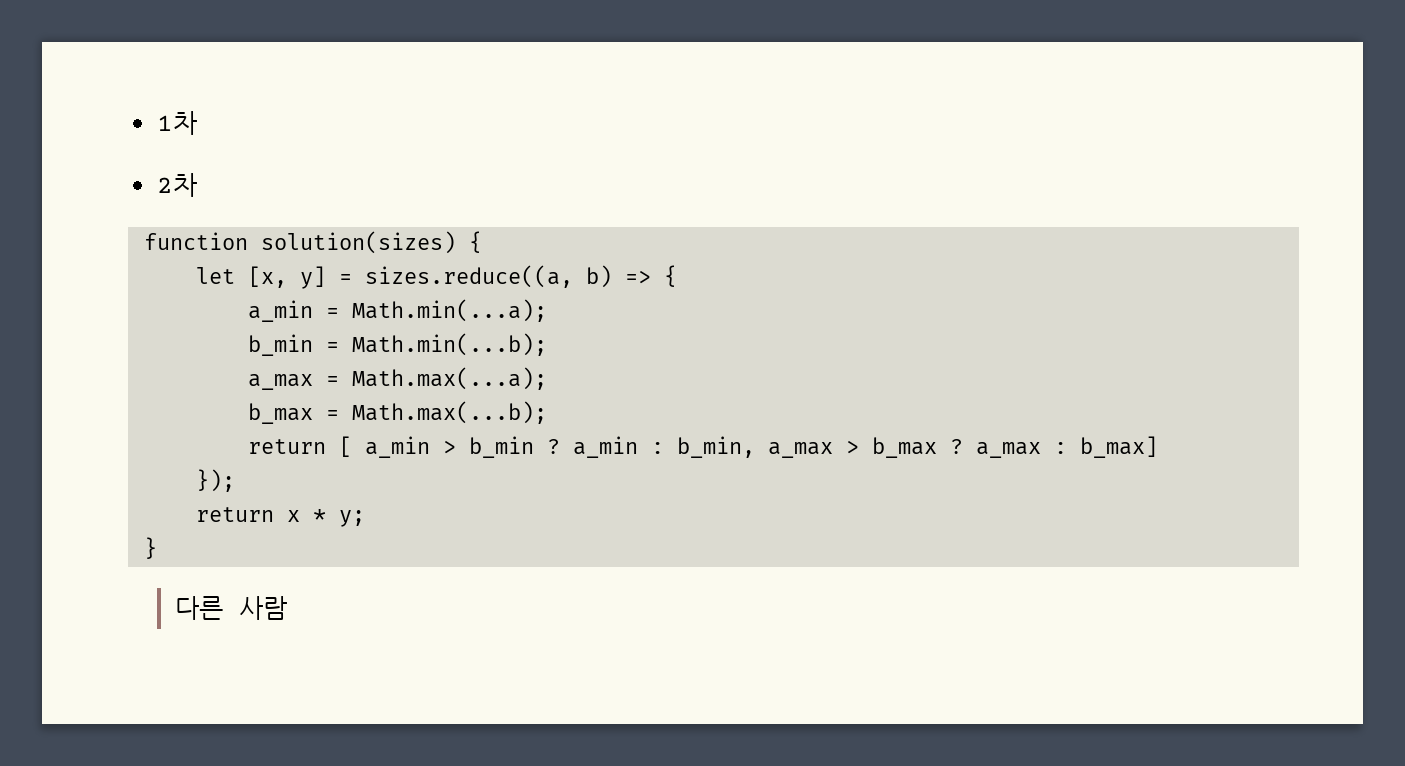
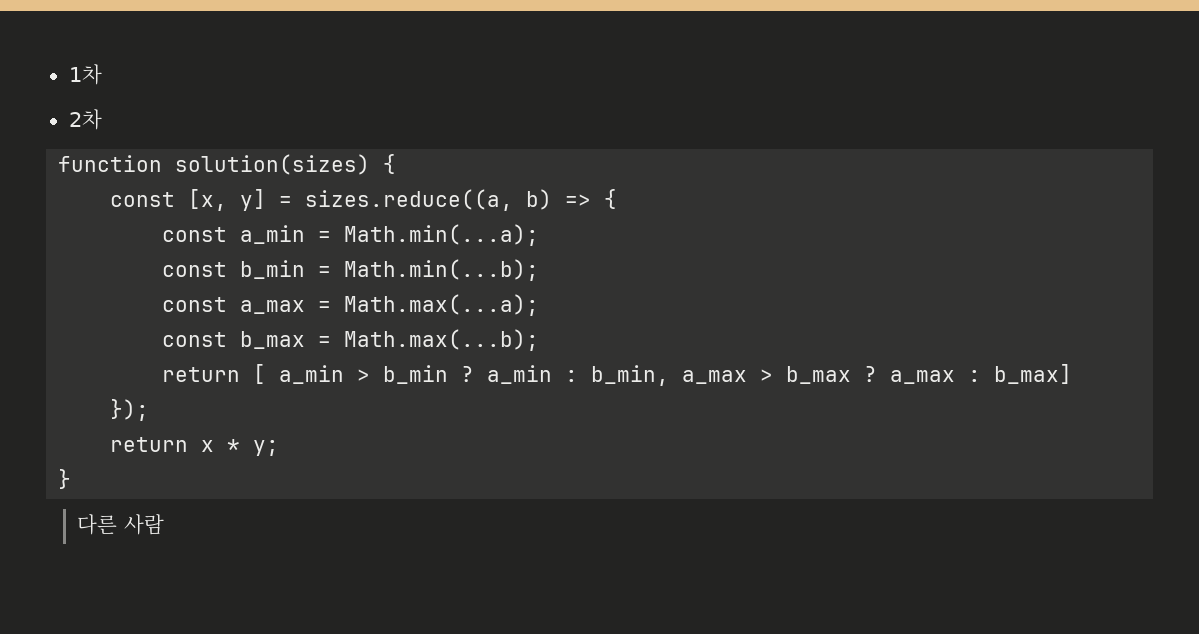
[195,267,235,284] let -> [110,192,176,207] const
(677, 276) none -> [162,227,228,242] const
(547, 310) none -> [162,262,228,277] const
(547, 344) none -> [162,297,228,312] const
(547, 378) none -> [162,332,228,347] const

